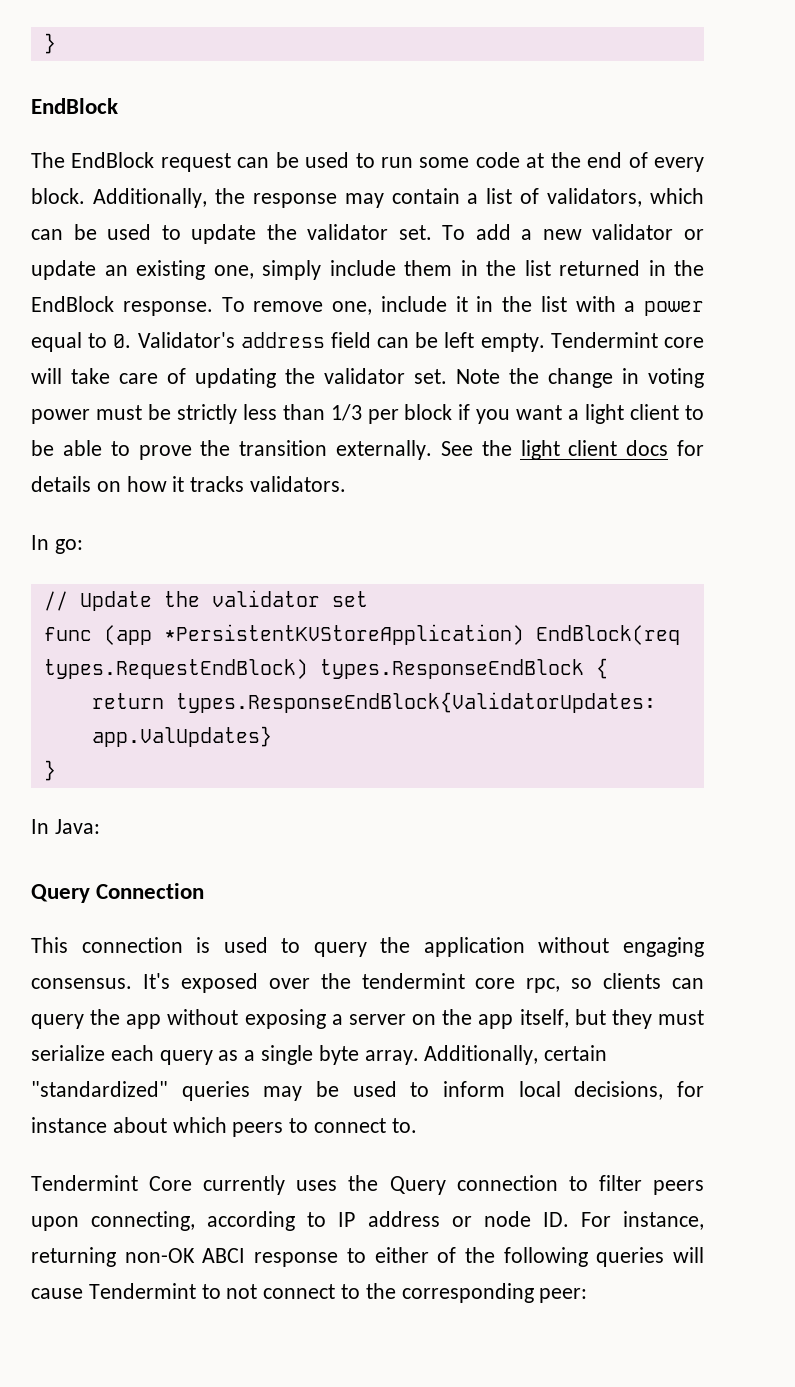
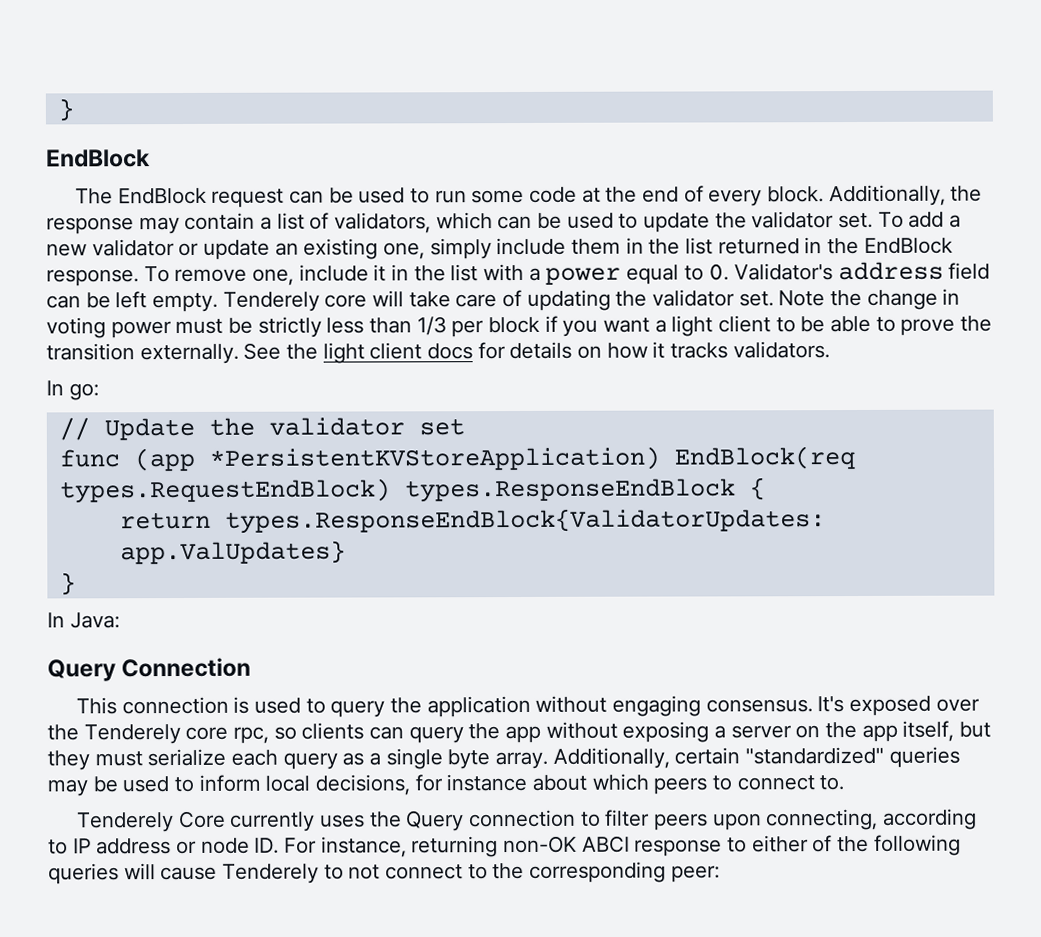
[550,332,658,348] Tendermint -> [222,291,320,312] Tenderely
[361,973,465,989] tendermint -> [83,724,181,745] Tenderely
[31,1175,138,1191] Tendermint -> [77,812,175,833] Tenderely
[88,1283,196,1299] Tendermint -> [222,863,320,884] Tenderely

